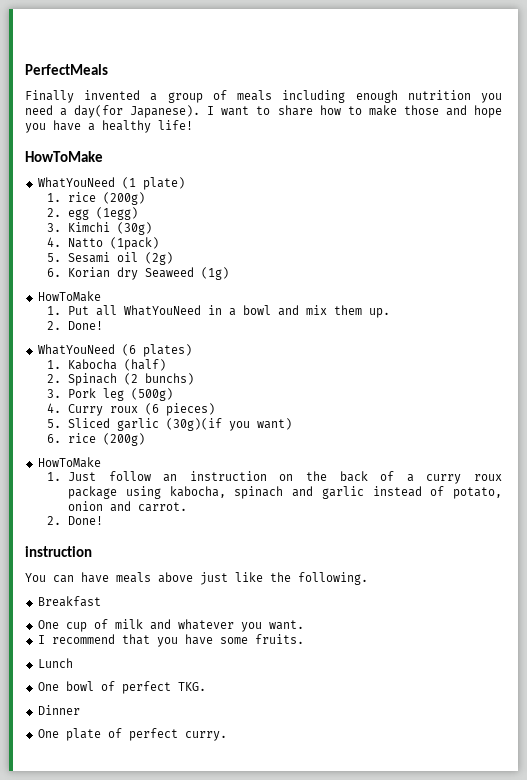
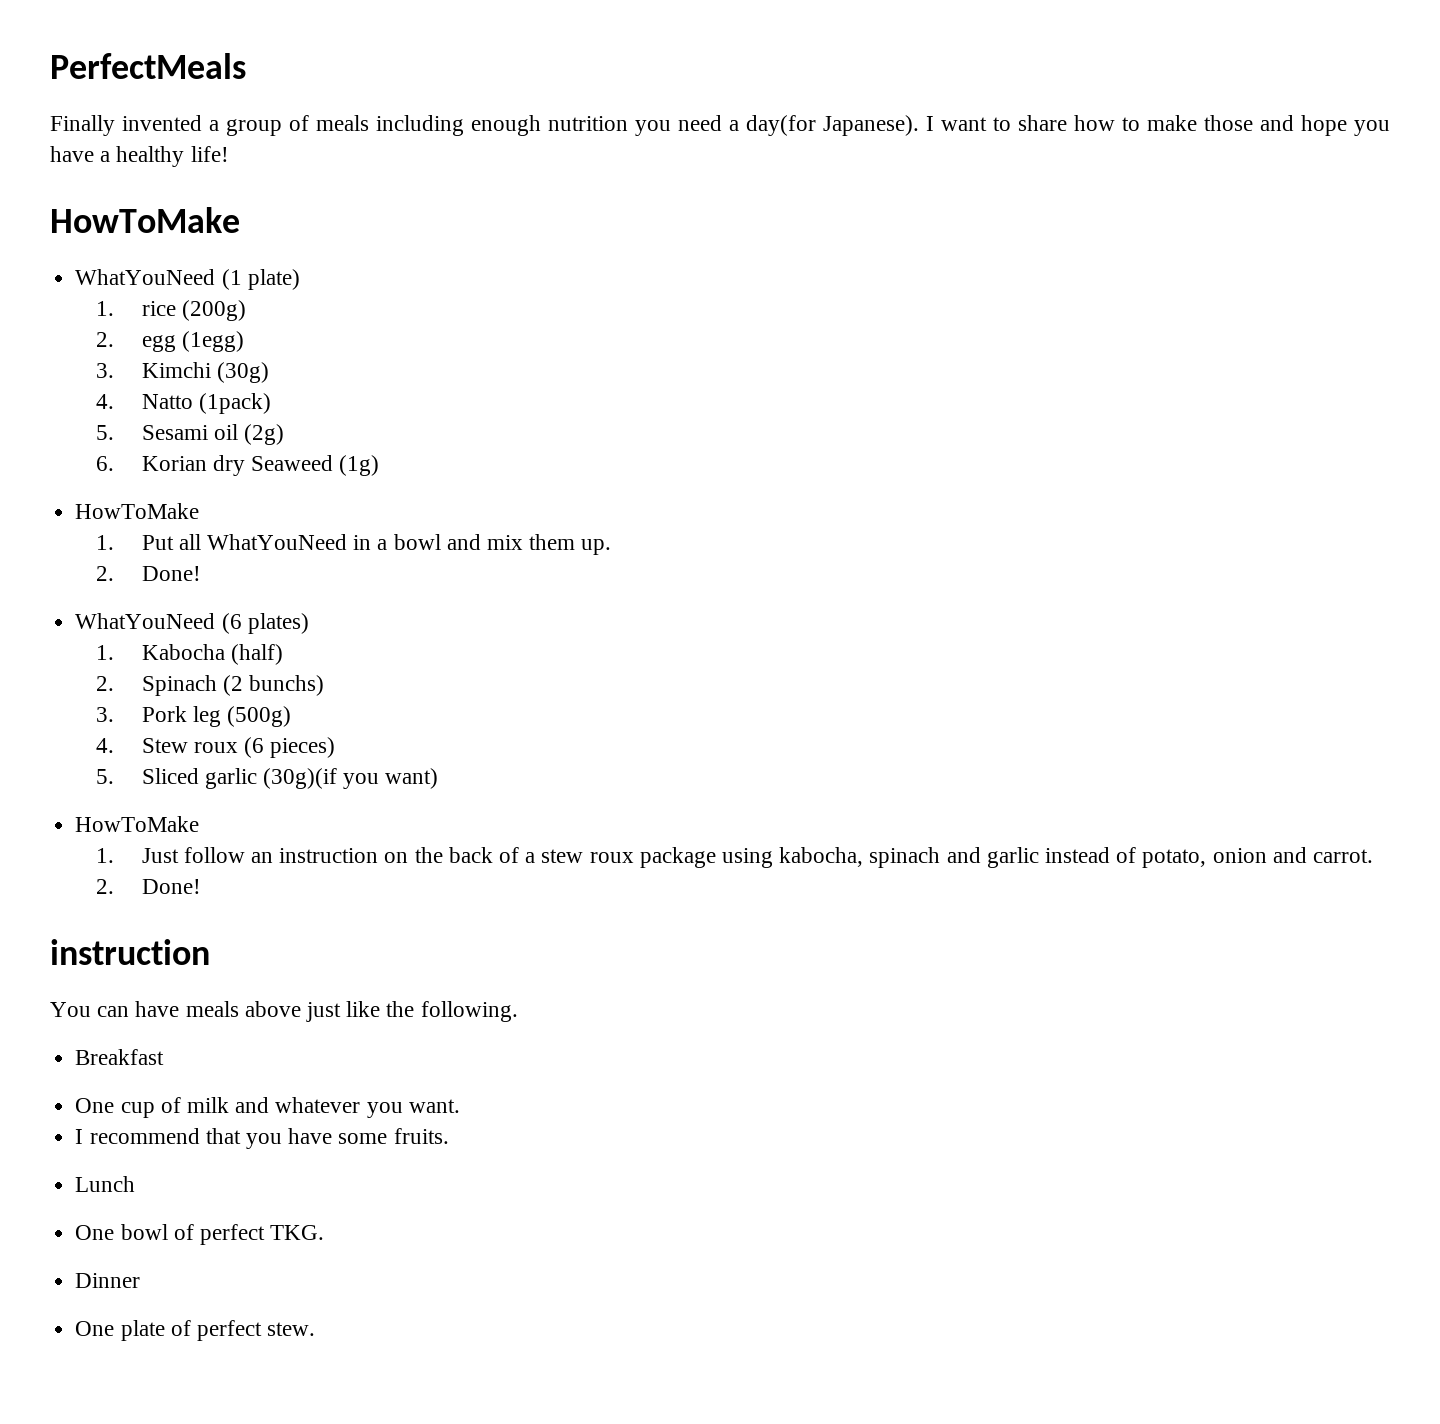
[68,404,104,416] Curry -> [141,738,188,753] Stew
[46,433,146,446] // 6. rice (200g) -> (439, 778) none
[426,474,462,484] curry -> [541,849,584,863] stew
[184,731,227,741] curry. -> [267,1322,316,1336] stew.

